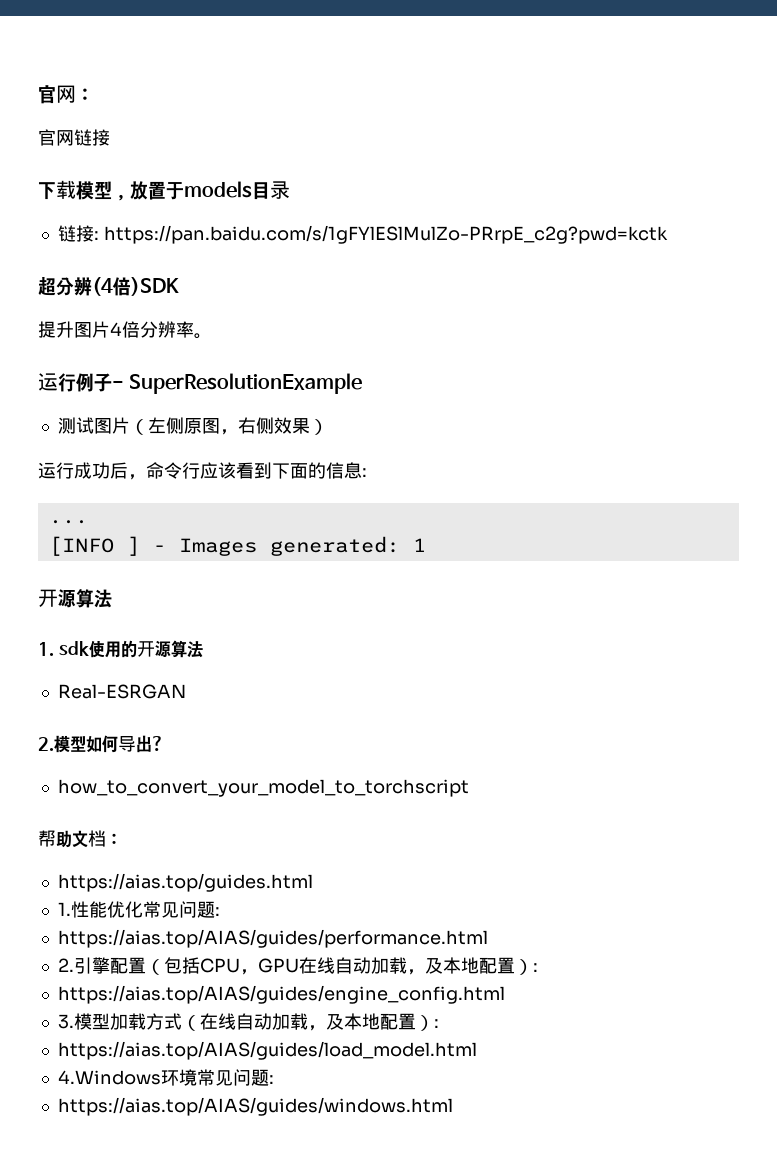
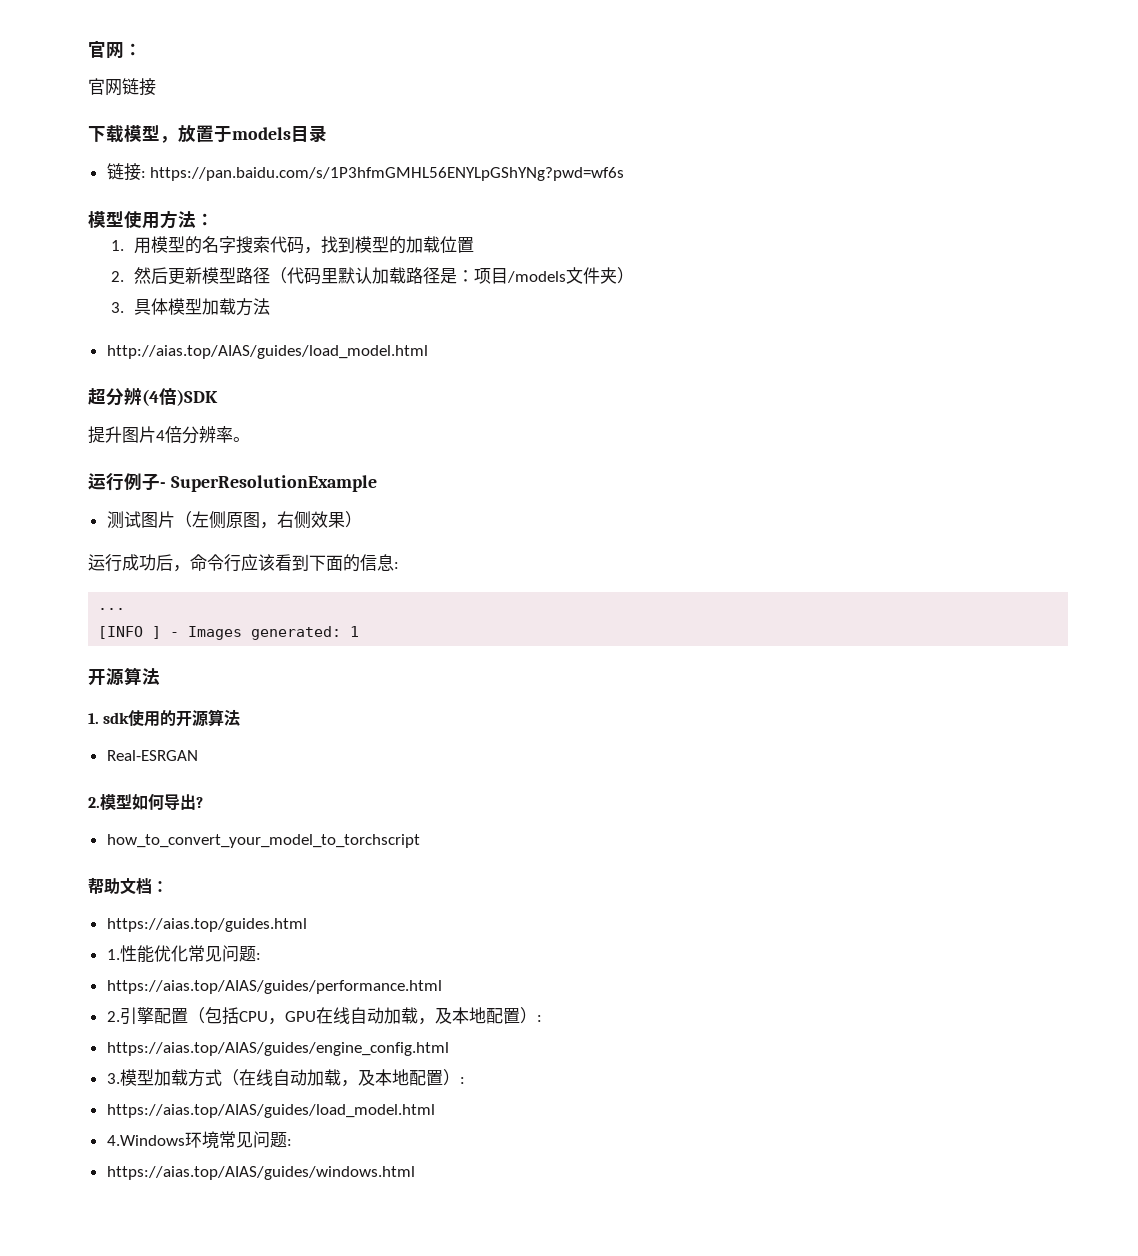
[103,225,668,244] https://pan.baidu.com/s/1gFYlESlMulZo-PRrpE_c2g?pwd=kctk -> [150,167,625,181] [88,210,214,229] [110,236,474,254] [110,267,634,285] [110,298,270,316] [106,345,428,359] https://pan.baidu.com/s/1P3hfmGMHL56ENYLpGShYNg?pwd=wf6s // 模型使用方法： // 1.用模型的名字搜索代码，找到模型的加载位置 // 2.然后更新模型路径（代码里默认加载路径是：项目/models文件夹） // 3.具体模型加载方法 // http://aias.top/AIAS/guides/load_model.html

